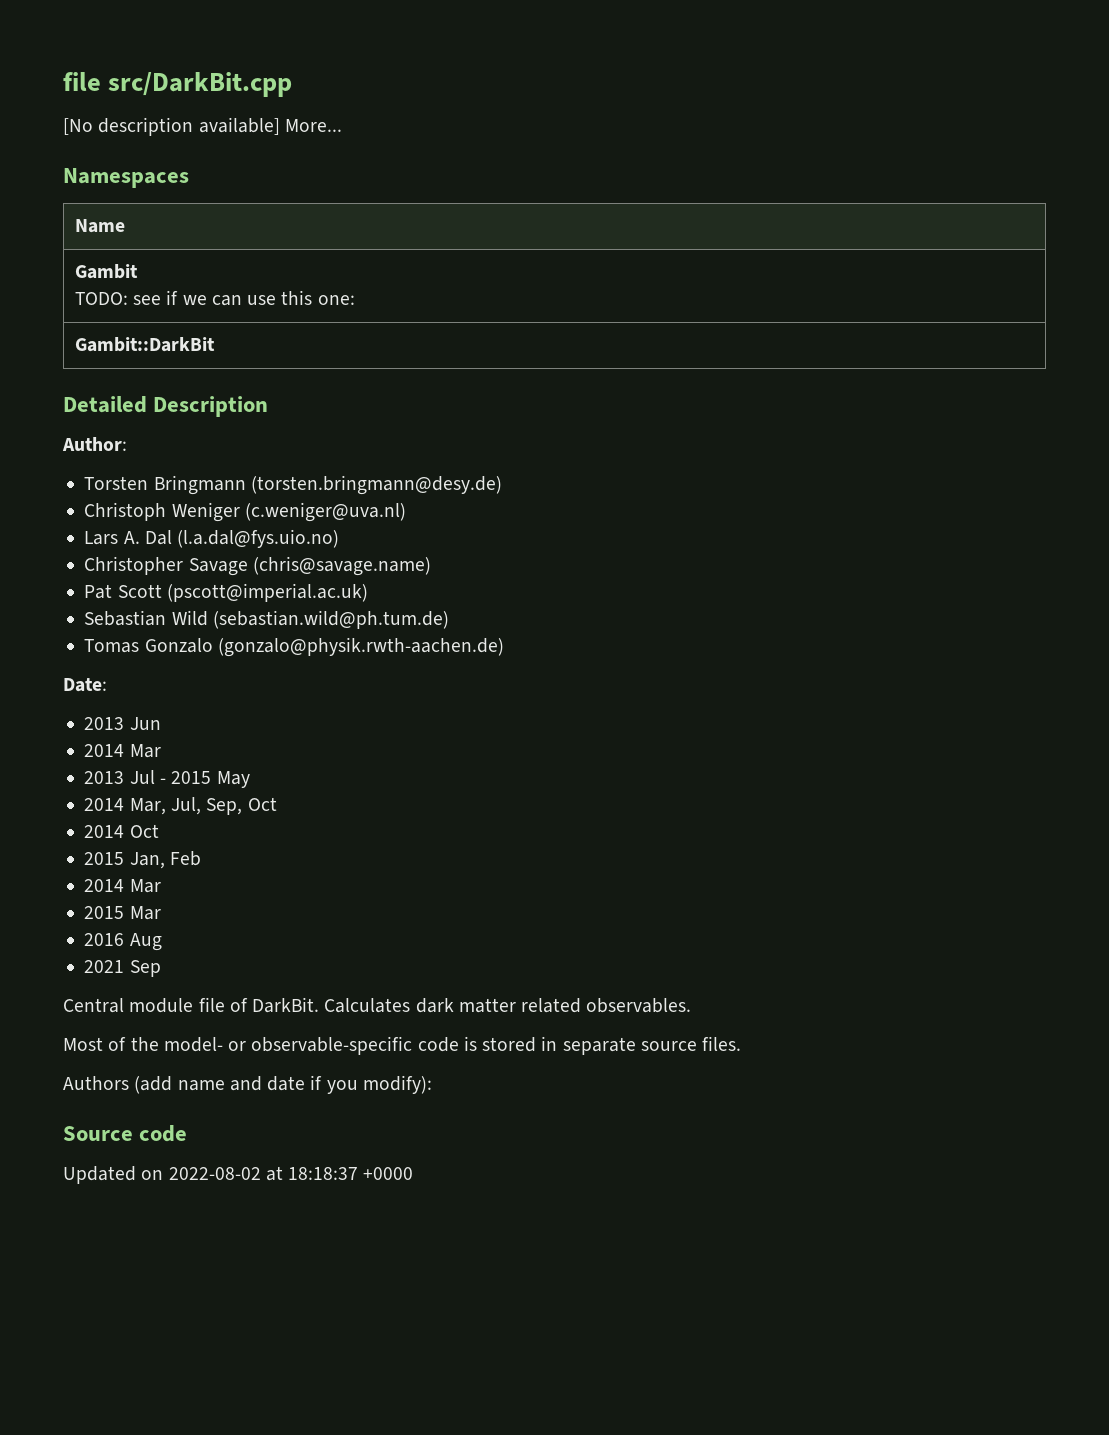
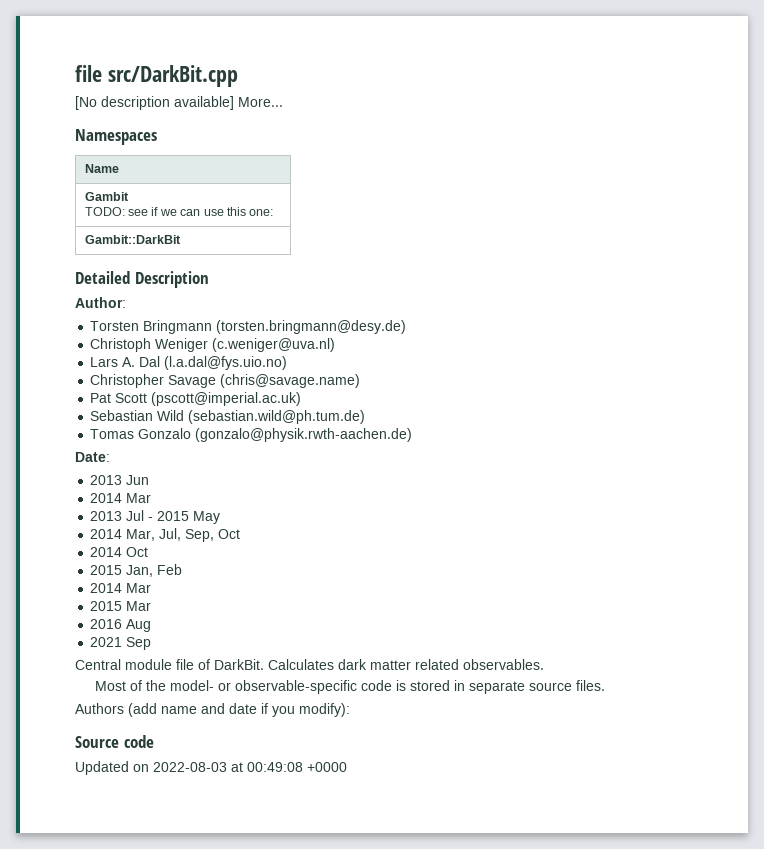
[168,1166,359,1181] 2022-08-02 at 18:18:37 -> [153,762,303,772] 2022-08-03 at 00:49:08

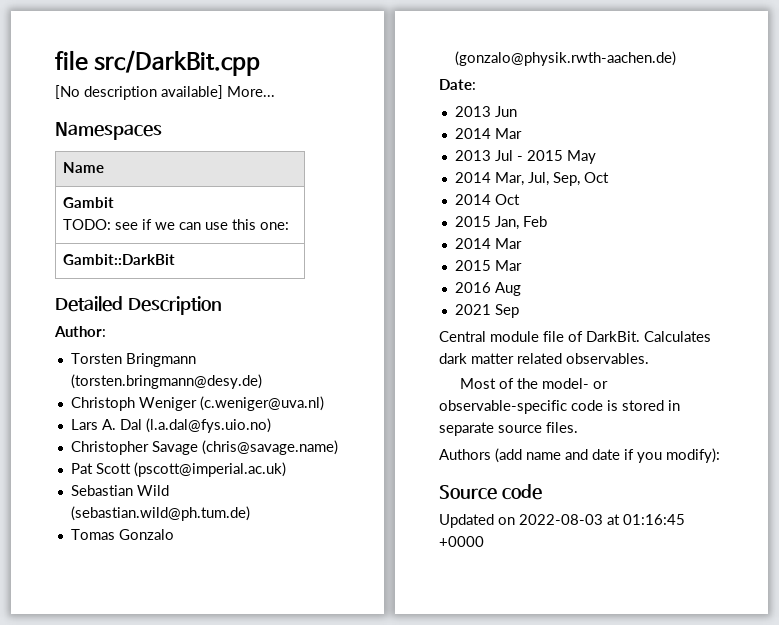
[247,762,303,772] 00:49:08 -> [623,514,685,525] 01:16:45

